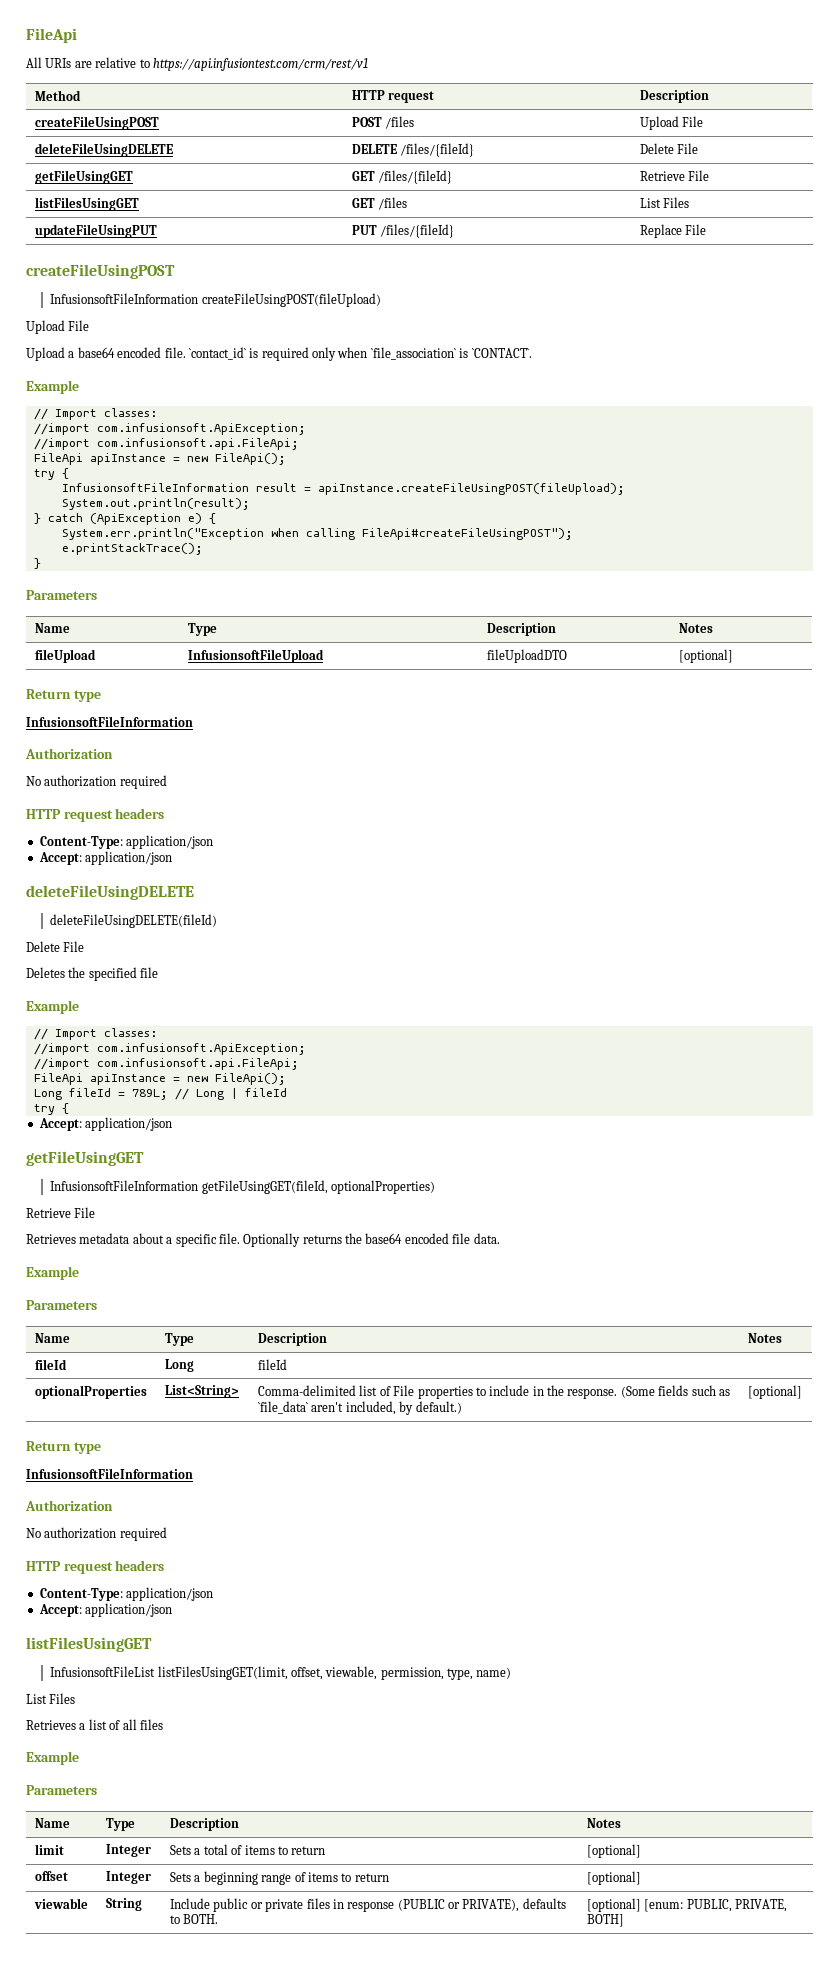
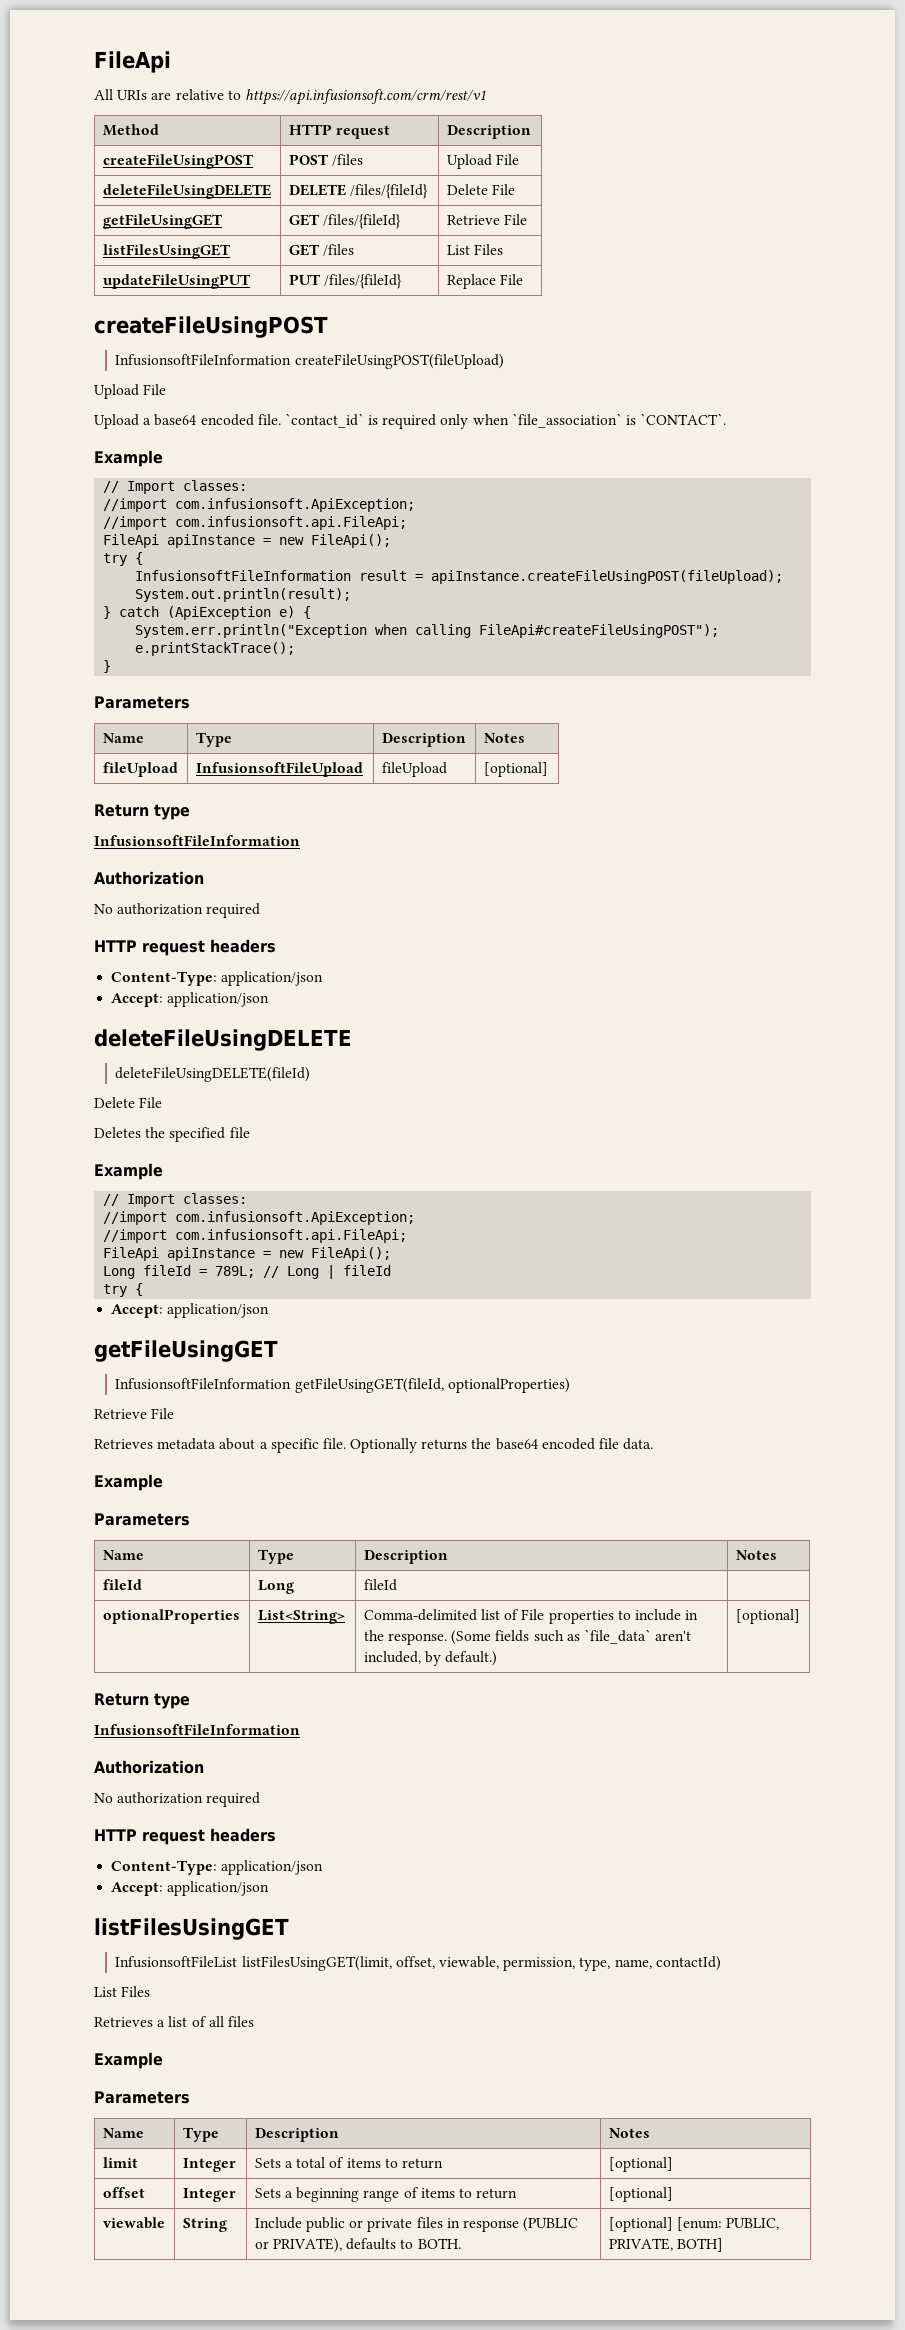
[152,58,368,71] https://api.infusiontest.com/crm/rest/v1 -> [244,89,486,105] https://api.infusionsoft.com/crm/rest/v1
[486,649,567,663] fileUploadDTO -> [381,762,447,777] fileUpload
[476,1667,512,1679] name) -> [614,1956,721,1971] name, contactId)

